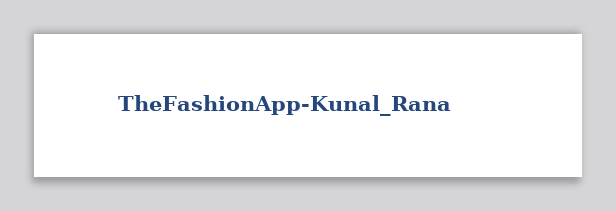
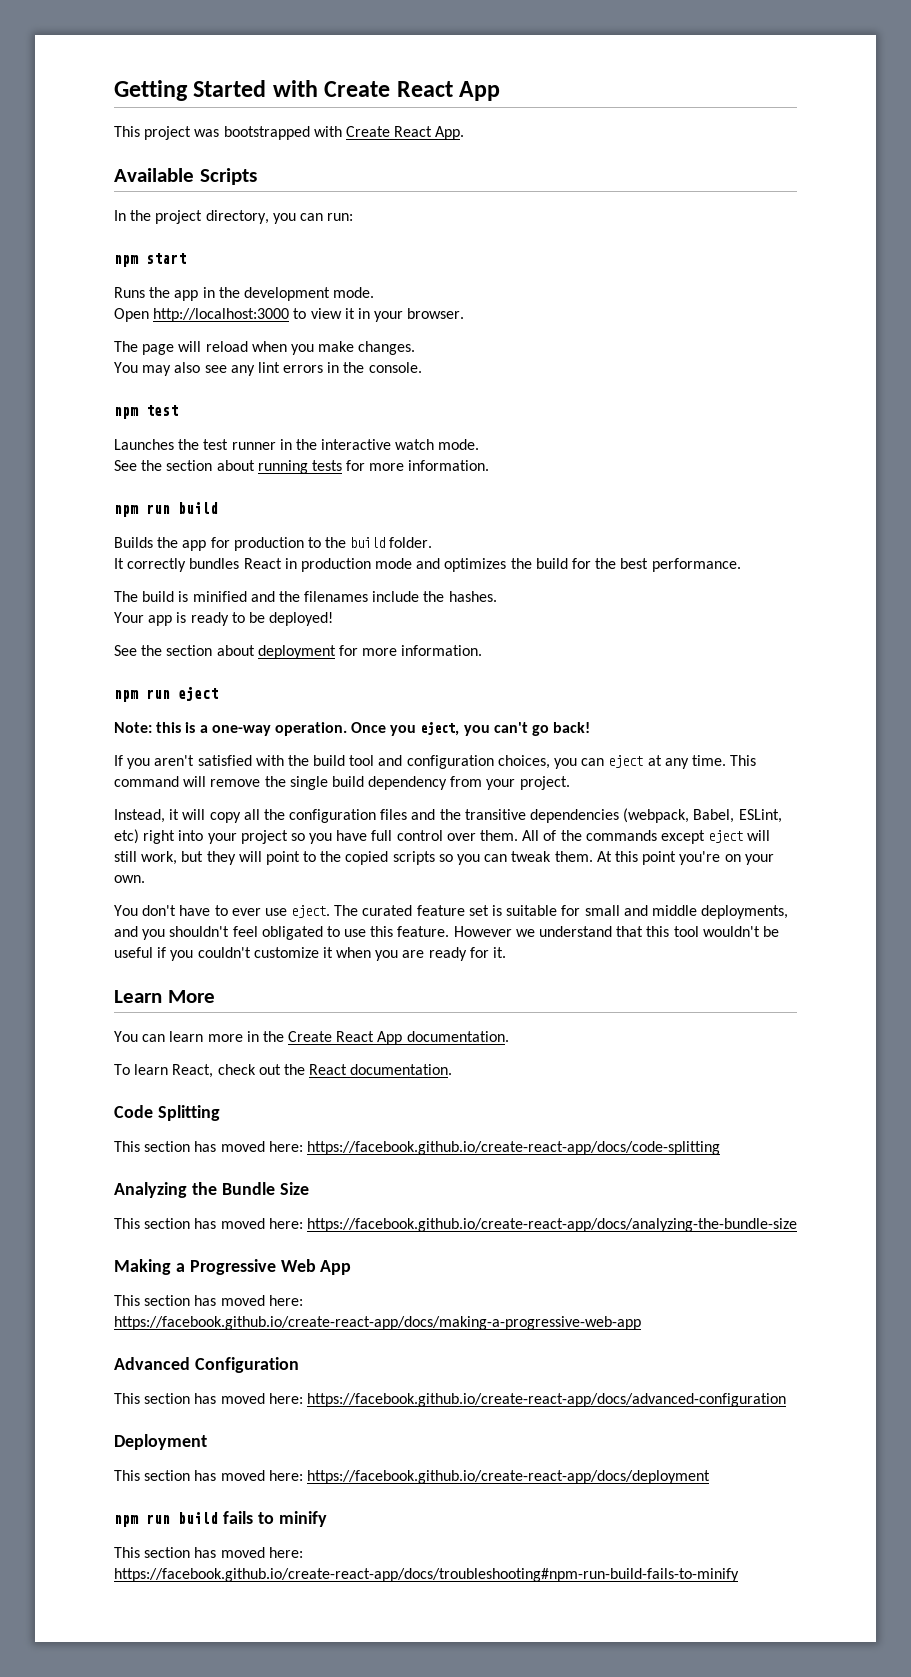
[118,95,451,116] TheFashionApp-Kunal_Rana -> [114,80,501,101] [114,126,465,140] [114,168,257,185] [114,210,354,224] [114,253,186,267] [114,287,375,301] [114,308,465,322] [114,341,416,355] [114,362,422,376] [114,405,178,419] [114,439,480,450] [114,460,490,474] [114,502,218,517] [114,537,433,551] [114,558,741,572] [114,591,497,602] [114,612,334,626] [114,645,483,659] [114,686,218,702] [114,722,591,736] [114,755,757,769] [114,776,570,790] [114,808,782,823] [114,829,771,844] [114,851,774,865] [114,875,145,883] [114,905,789,919] [114,926,779,940] [114,947,507,961] [114,990,215,1003] [114,1031,509,1045] [114,1064,453,1078] [114,1105,220,1121] [114,1141,720,1155] [114,1182,309,1198] [114,1218,797,1232] [114,1259,352,1275] [114,1295,303,1306] [114,1316,641,1330] [114,1357,299,1373] [114,1393,786,1407] [114,1434,207,1450] [114,1470,710,1484] [114,1511,327,1527] [114,1547,303,1558] [114,1568,739,1582] Getting Started with Create React App // This project was bootstrapped with Create React App. // Available Scripts // In the project directory, you can run: // npm start // Runs the app in the development mode. // Open http://localhost:3000 to view it in your browser. // The page will reload when you make changes. // You may also see any lint errors in the console. // npm test // Launches the test runner in the interactive watch mode. // See the section about running tests for more information. // npm run build // Builds the app for production to the build folder. // It correctly bundles React in production mode and optimizes the build for the best performance. // The build is minified and the filenames include the hashes. // Your app is ready to be deployed! // See the section about deployment for more information. // npm run eject // Note: this is a one-way operation. Once you eject, you can't go back! // If you aren't satisfied with the build tool and configuration choices, you can eject at any time. This command will remove the single build dependency from your project. // Instead, it will copy all the configuration files and the transitive dependencies (webpack, Babel, ESLint, etc) right into your project so you have full control over them. All of the commands except eject will still work, but they will point to the copied scripts so you can tweak them. At this point you're on your own. // You don't have to ever use eject. The curated feature set is suitable for small and middle deployments, and you shouldn't feel obligated to use this feature. However we understand that this tool wouldn't be useful if you couldn't customize it when you are ready for it. // Learn More // You can learn more in the Create React App documentation. // To learn React, check out the React documentation. // Code Splitting // This section has moved here: https://facebook.github.io/create-react-app/docs/code-splitting // Analyzing the Bundle Size // This section has moved here: https://facebook.github.io/create-react-app/docs/analyzing-the-bundle-size // Making a Progressive Web App // This section has moved here: https://facebook.github.io/create-react-app/docs/making-a-progressive-web-app // Advanced Configuration // This section has moved here: https://facebook.github.io/create-react-app/docs/advanced-configuration // Deployment // This section has moved here: https://facebook.github.io/create-react-app/docs/deployment // npm run build fails to minify // This section has moved here: https://facebook.github.io/create-react-app/docs/troubleshooting#npm-run-build-fails-to-minify

